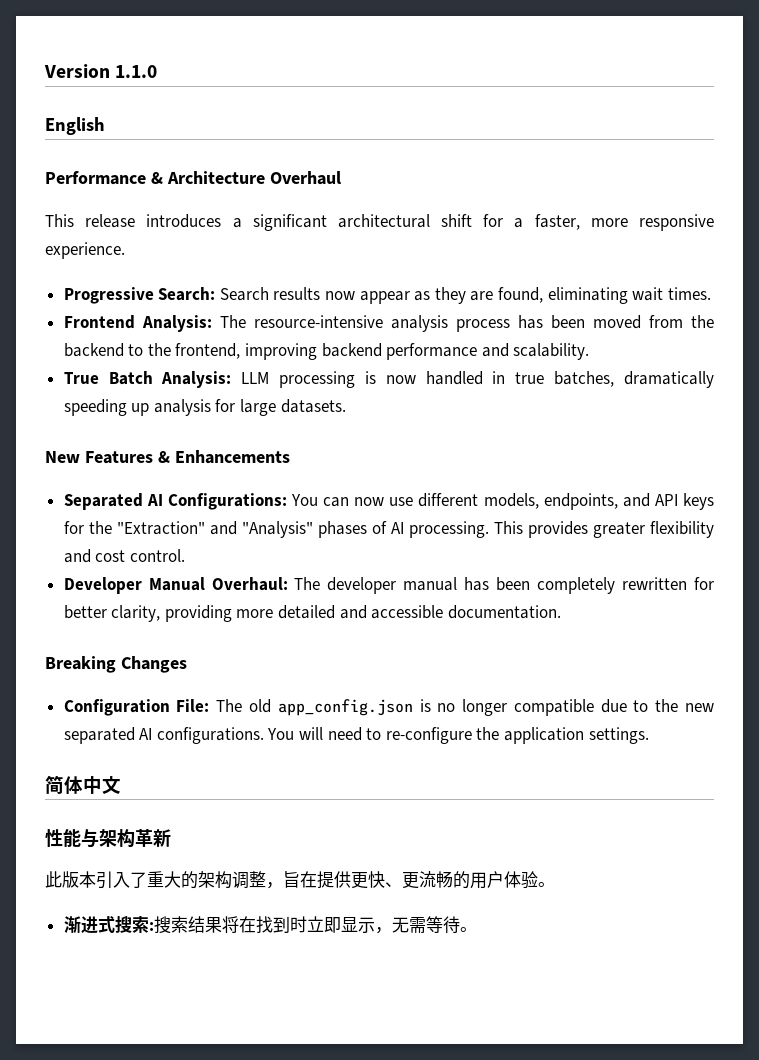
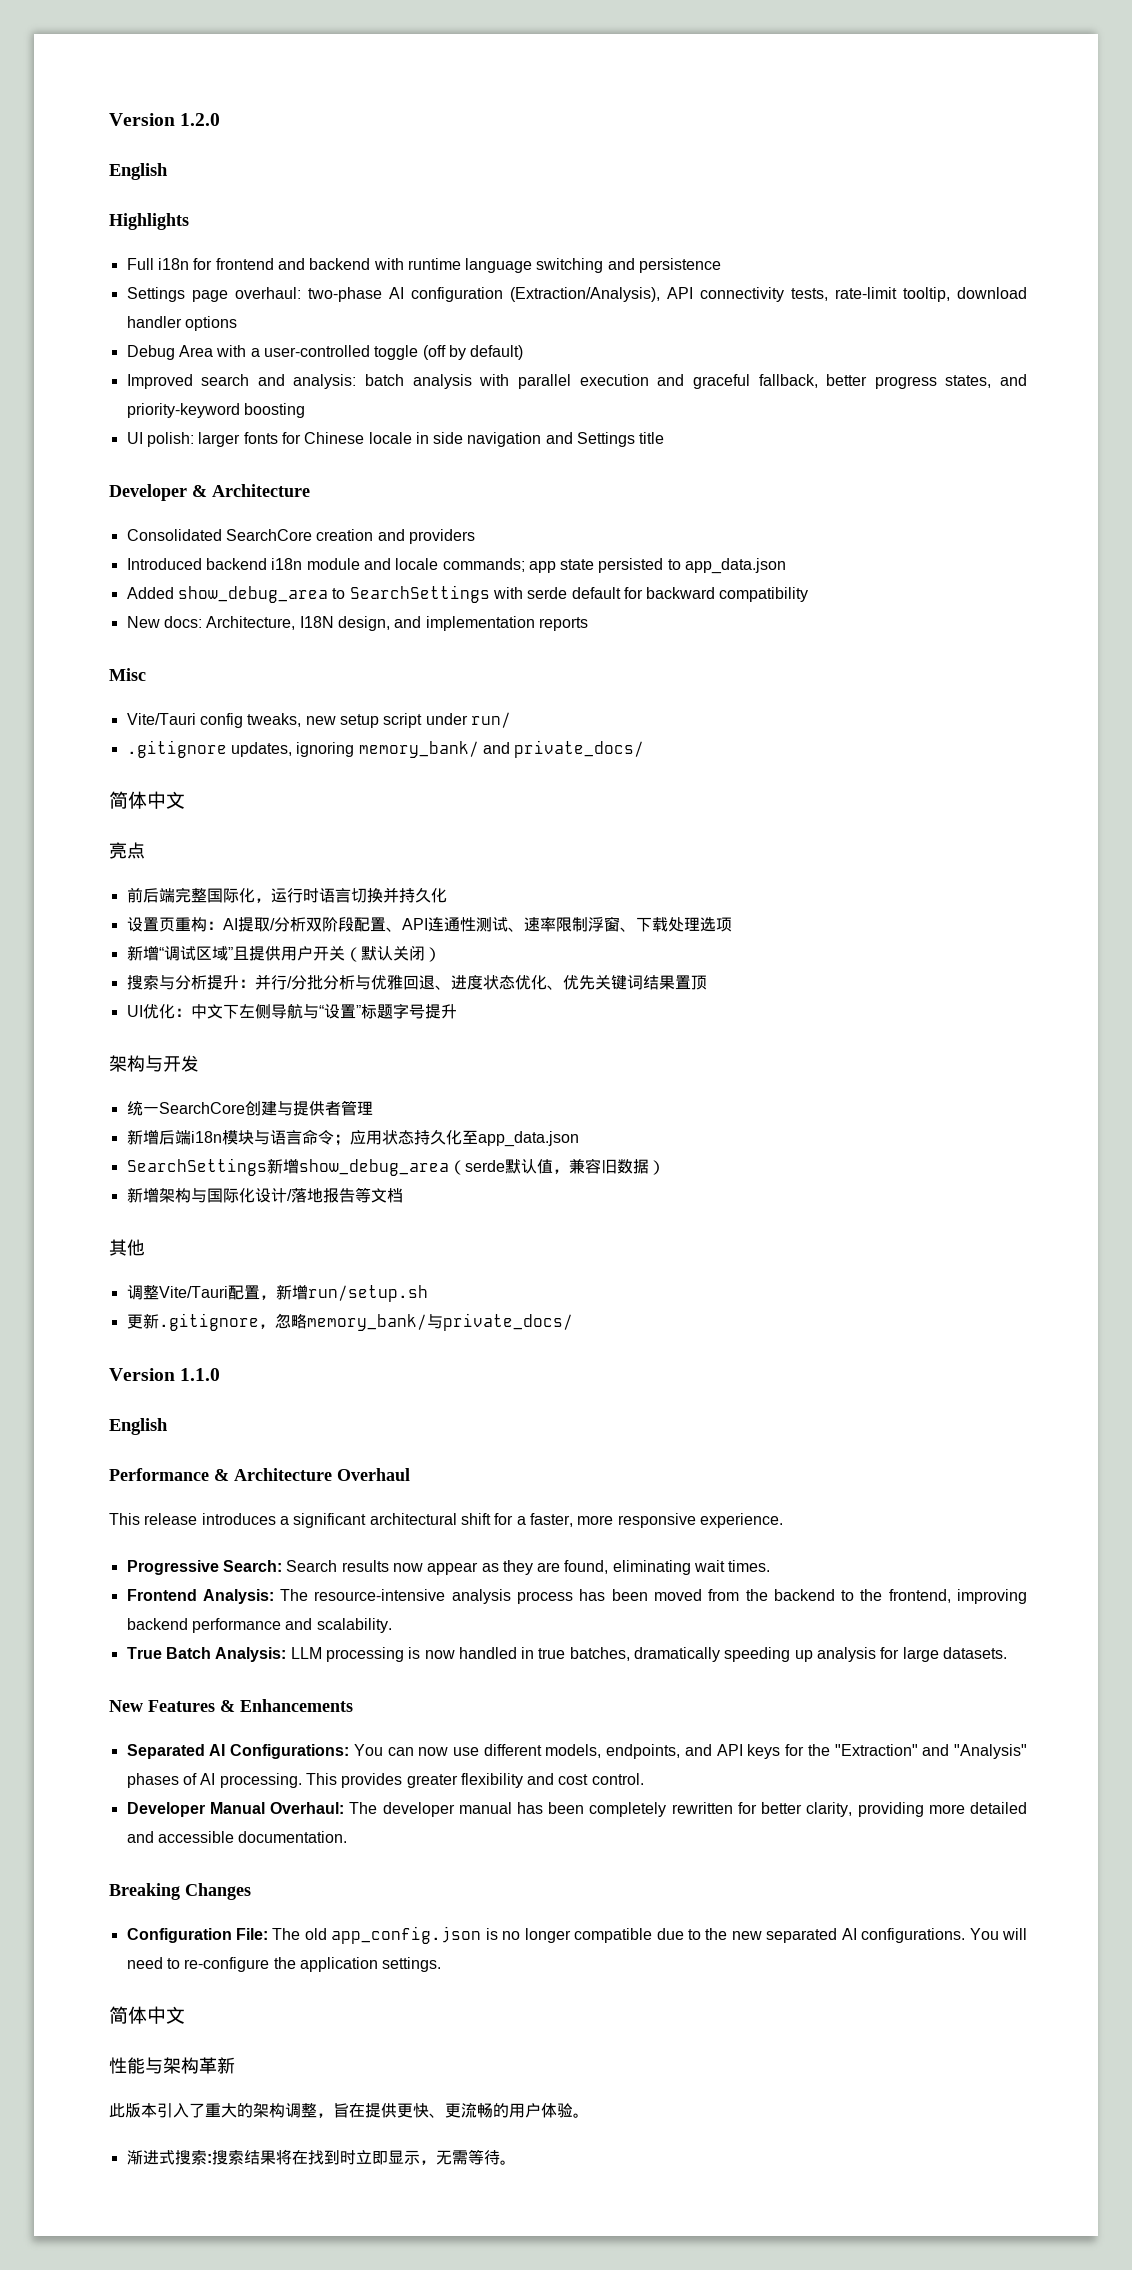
[44,64,110,78] Version -> [109,113,221,126] [109,163,168,180] [109,213,189,230] [126,258,722,273] [126,287,1027,302] [126,316,237,331] [126,345,524,360] [126,374,1027,389] [126,403,305,418] [126,432,665,447] [109,484,310,501] [126,529,475,544] [126,558,787,574] [126,585,809,603] [126,616,588,631] [109,668,146,681] [126,712,511,728] [126,740,645,758] [109,791,185,809] [109,842,145,859] [126,887,447,903] [126,916,732,932] [126,945,441,962] [126,974,707,990] [126,1003,457,1019] [109,1055,199,1072] [126,1100,373,1116] [126,1129,579,1147] [126,1158,665,1176] [126,1187,403,1203] [109,1239,145,1256] [126,1284,428,1302] [126,1313,573,1331] [109,1368,175,1381] Version 1.2.0 // English // Highlights // Full i18n for frontend and backend with runtime language switching and persistence // Settings page overhaul: two-phase AI configuration (Extraction/Analysis), API connectivity tests, rate-limit tooltip, download handler options // Debug Area with a user-controlled toggle (off by default) // Improved search and analysis: batch analysis with parallel execution and graceful fallback, better progress states, and priority-keyword boosting // UI polish: larger fonts for Chinese locale in side navigation and Settings title // Developer & Architecture // Consolidated SearchCore creation and providers // Introduced backend i18n module and locale commands; app state persisted to app_data.json // Added show_debug_area to SearchSettings with serde default for backward compatibility // New docs: Architecture, I18N design, and implementation reports // Misc // Vite/Tauri config tweaks, new setup script under run/ // .gitignore updates, ignoring memory_bank/ and private_docs/ // 简体中文 // 亮点 // 前后端完整国际化，运行时语言切换并持久化 // 设置页重构：AI提取/分析双阶段配置、API连通性测试、速率限制浮窗、下载处理选项 // 新增“调试区域”且提供用户开关（默认关闭） // 搜索与分析提升：并行/分批分析与优雅回退、进度状态优化、优先关键词结果置顶 // UI优化：中文下左侧导航与“设置”标题字号提升 // 架构与开发 // 统一SearchCore创建与提供者管理 // 新增后端i18n模块与语言命令；应用状态持久化至app_data.json // SearchSettings新增show_debug_area（serde默认值，兼容旧数据） // 新增架构与国际化设计/落地报告等文档 // 其他 // 调整Vite/Tauri配置，新增run/setup.sh // 更新.gitignore，忽略memory_bank/与private_docs/ // Version

